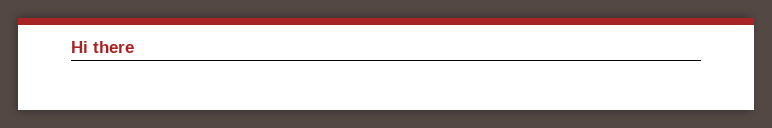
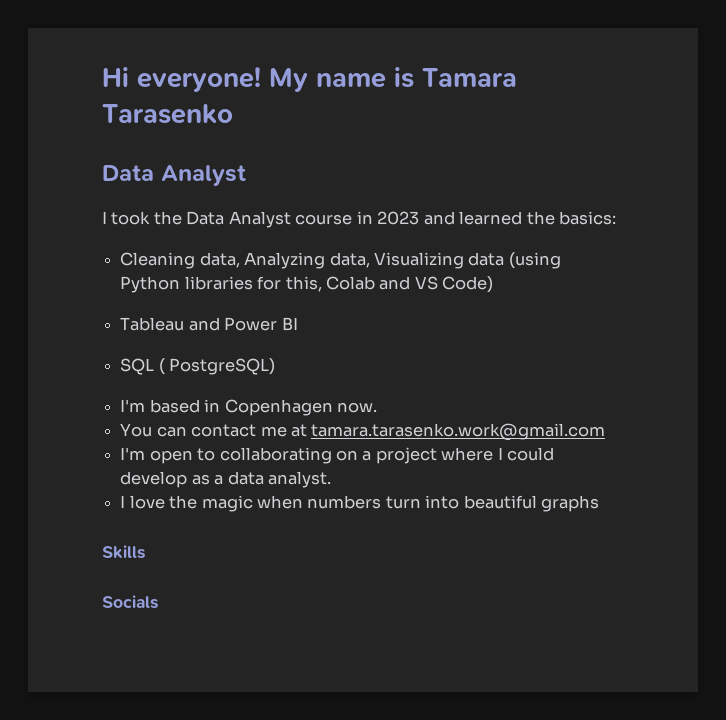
[93,41,134,53] there -> [137,67,517,92] [102,104,233,124] [102,165,246,186] [102,211,617,228] [120,252,561,269] [120,276,494,293] [120,317,298,331] [120,358,276,375] [120,399,377,416] [120,423,606,441] [120,447,555,464] [120,471,331,488] [120,495,600,512] [102,545,145,559] [102,595,158,609] everyone! My name is Tamara Tarasenko // Data Analyst // I took the Data Analyst course in 2023 and learned the basics: // Cleaning data, Analyzing data, Visualizing data (using Python libraries for this, Colab and VS Code) // Tableau and Power BI // SQL ( PostgreSQL) // I'm based in Copenhagen now. // You can contact me at tamara.tarasenko.work@gmail.com // I'm open to collaborating on a project where I could develop as a data analyst. // I love the magic when numbers turn into beautiful graphs // Skills // Socials

